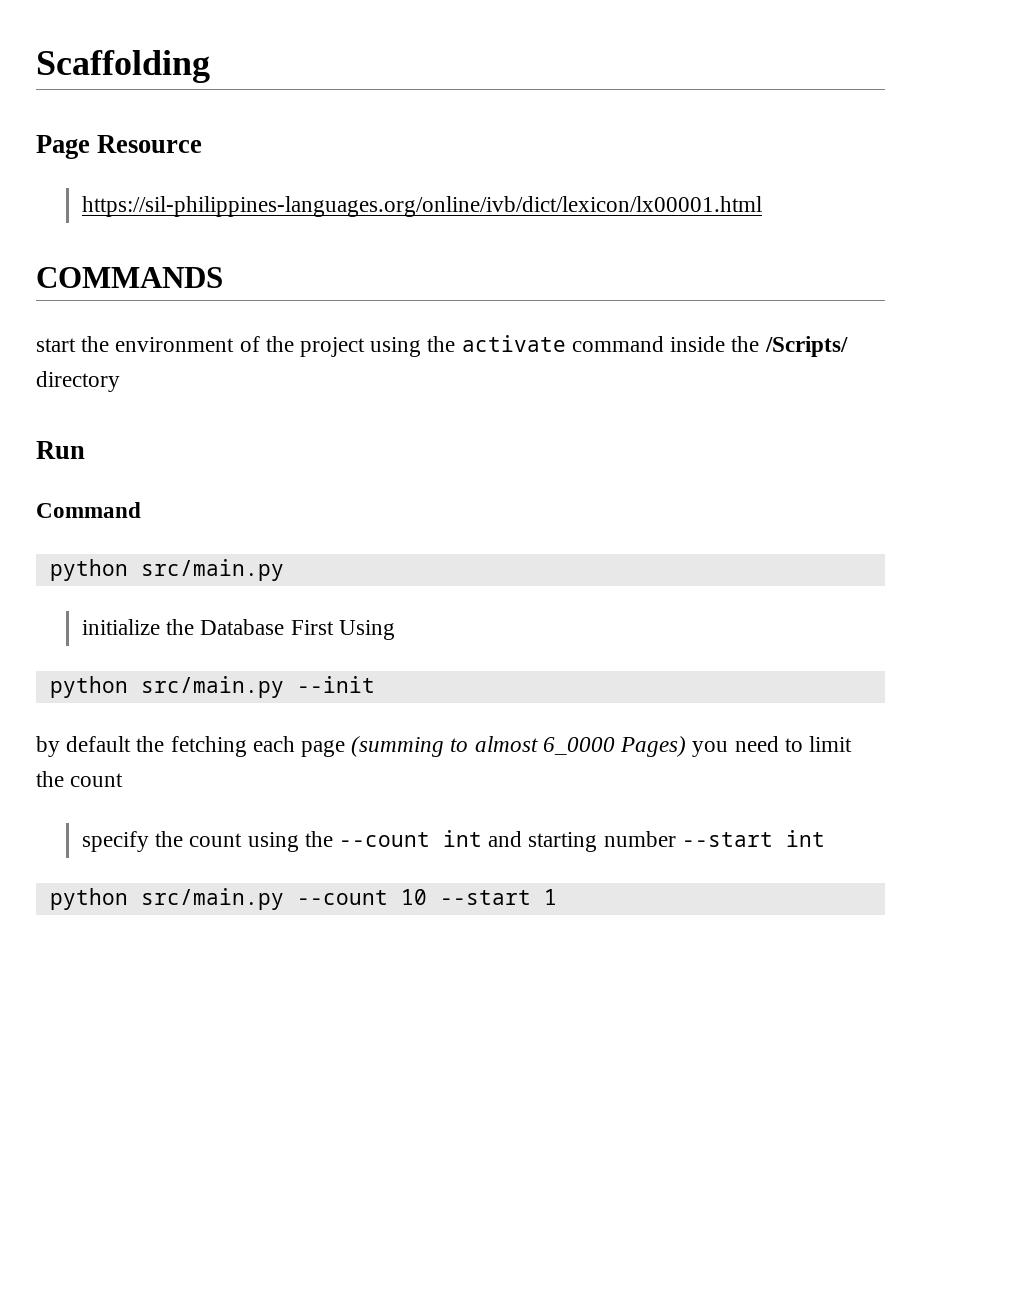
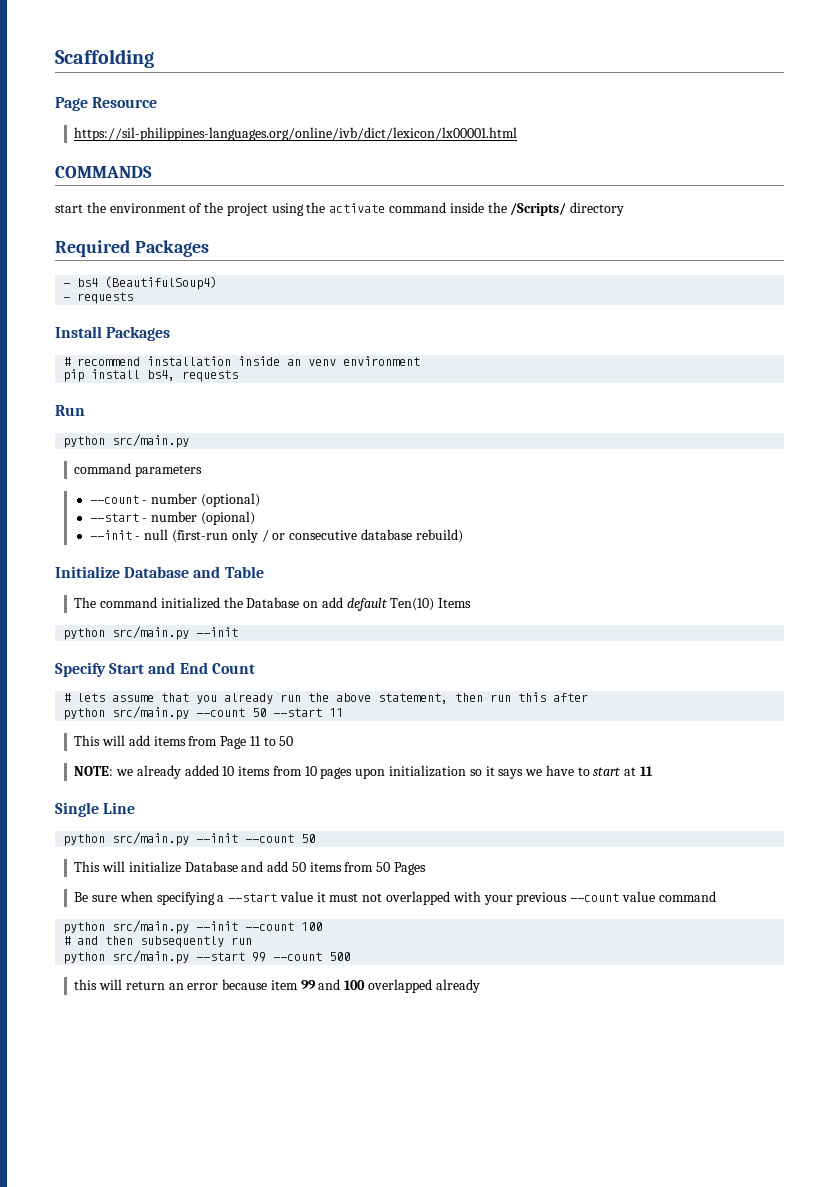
(120, 381) none -> [55,240,209,257] [63,276,218,290] [63,292,134,304] [55,326,171,341] [63,356,421,366] [63,369,239,382] // Required Packages // - bs4 (BeautifulSoup4) // - requests // Install Packages // # recommend installation inside an venv environment // pip install bs4, requests
[36,502,141,518] // Command -> (85, 410) none
[81,619,395,640] [49,676,375,698] [36,736,852,757] [36,771,124,787] [81,830,825,852] [49,888,557,910] initialize the Database First Using // python src/main.py --init // by default the fetching each page (summing to almost 6_0000 Pages) you need to limit the count // specify the count using the --count int and starting number --start int // python src/main.py --count 10 --start 1 -> [74,463,203,477] [89,493,260,507] [89,511,255,525] [89,529,463,543] [55,566,264,578] [74,597,472,611] [63,626,239,640] [55,662,255,677] [63,692,589,704] [63,706,344,720] [74,735,294,749] [74,765,654,779] [55,802,136,817] [63,832,316,846] [74,861,427,875] [74,891,716,905] [63,920,323,934] [63,936,253,948] [63,950,351,964] [74,979,480,993] command parameters // --count - number (optional) // --start - number (opional) // --init - null (first-run only / or consecutive database rebuild) // Initialize Database and Table // The command initialized the Database on add default Ten(10) Items // python src/main.py --init // Specify Start and End Count // # lets assume that you already run the above statement, then run this after // python src/main.py --count 50 --start 11 // This will add items from Page 11 to 50 // NOTE: we already added 10 items from 10 pages upon initialization so it says we have to start at 11 // Single Line // python src/main.py --init --count 50 // This will initialize Database and add 50 items from 50 Pages // Be sure when specifying a --start value it must not overlapped with your previous --count value command // python src/main.py --init --count 100 // # and then subsequently run // python src/main.py --start 99 --count 500 // this will return an error because item 99 and 100 overlapped already

